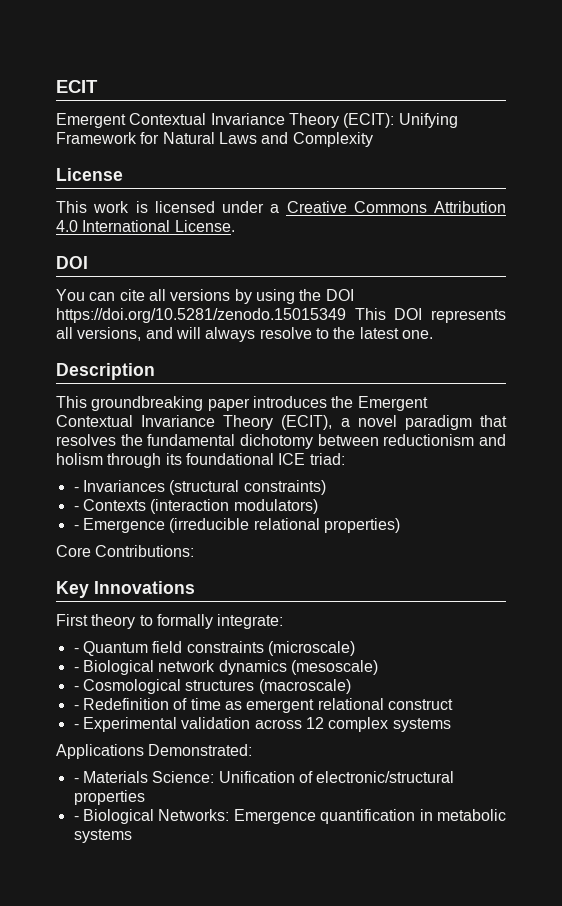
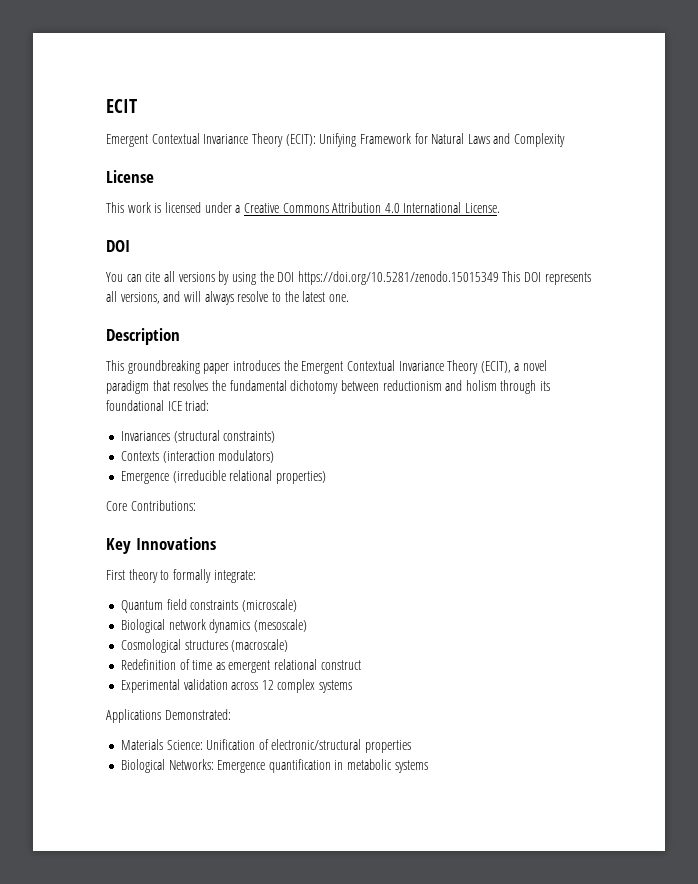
[73,487,79,492] - -> (210, 405) none
[73,506,79,511] - -> (276, 437) none
[73,525,79,530] - -> (275, 456) none
[73,648,79,653] - -> (256, 576) none
[73,667,79,672] - -> (297, 605) none
[73,686,79,691] - -> (307, 625) none
[73,705,79,710] - -> (289, 645) none
[73,724,79,729] - -> (361, 665) none
[73,778,79,783] - -> (231, 714) none
[73,816,79,821] - -> (412, 746) none

